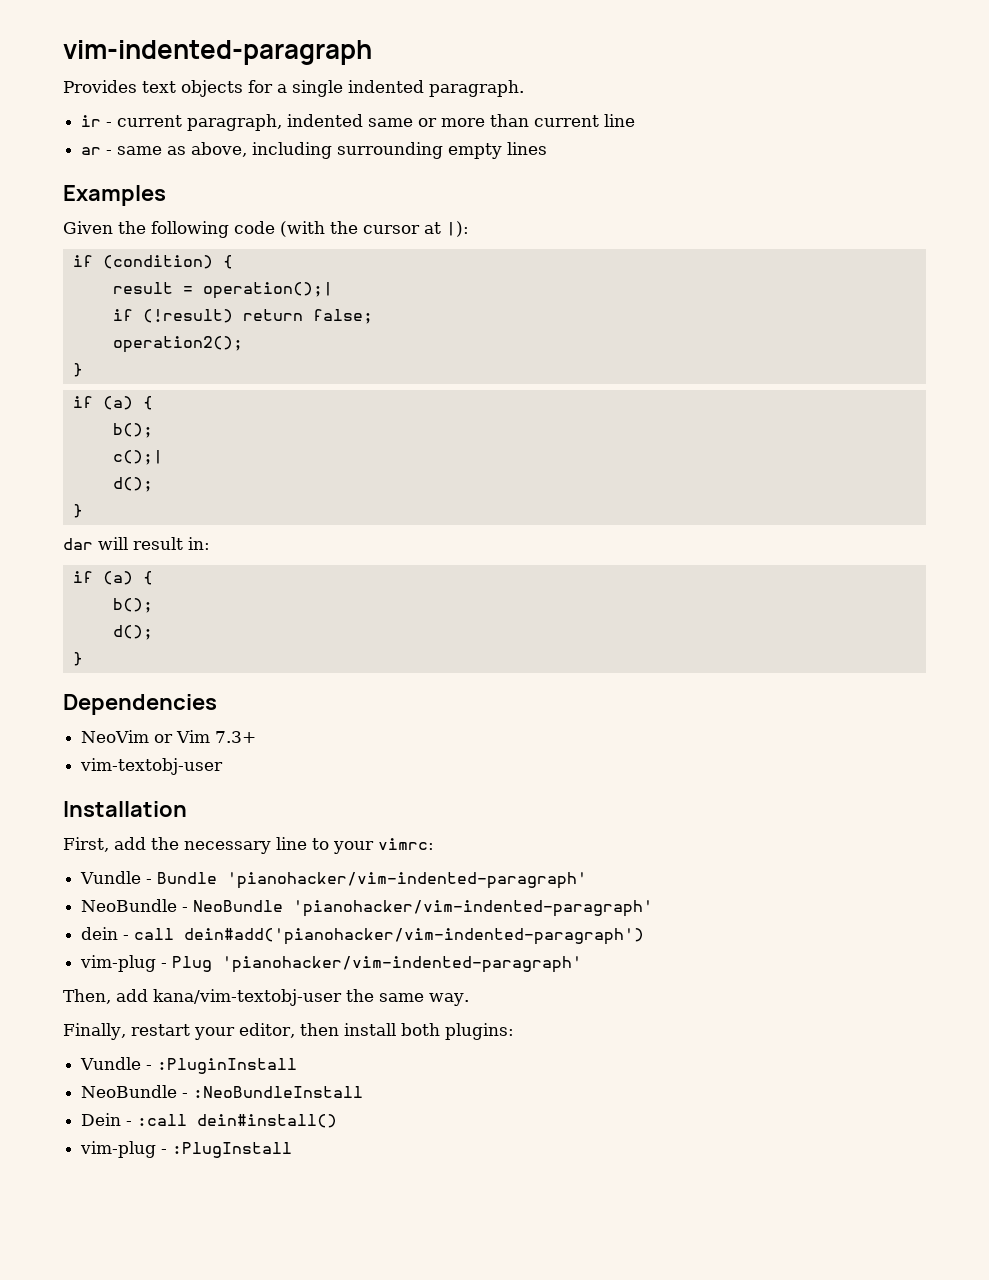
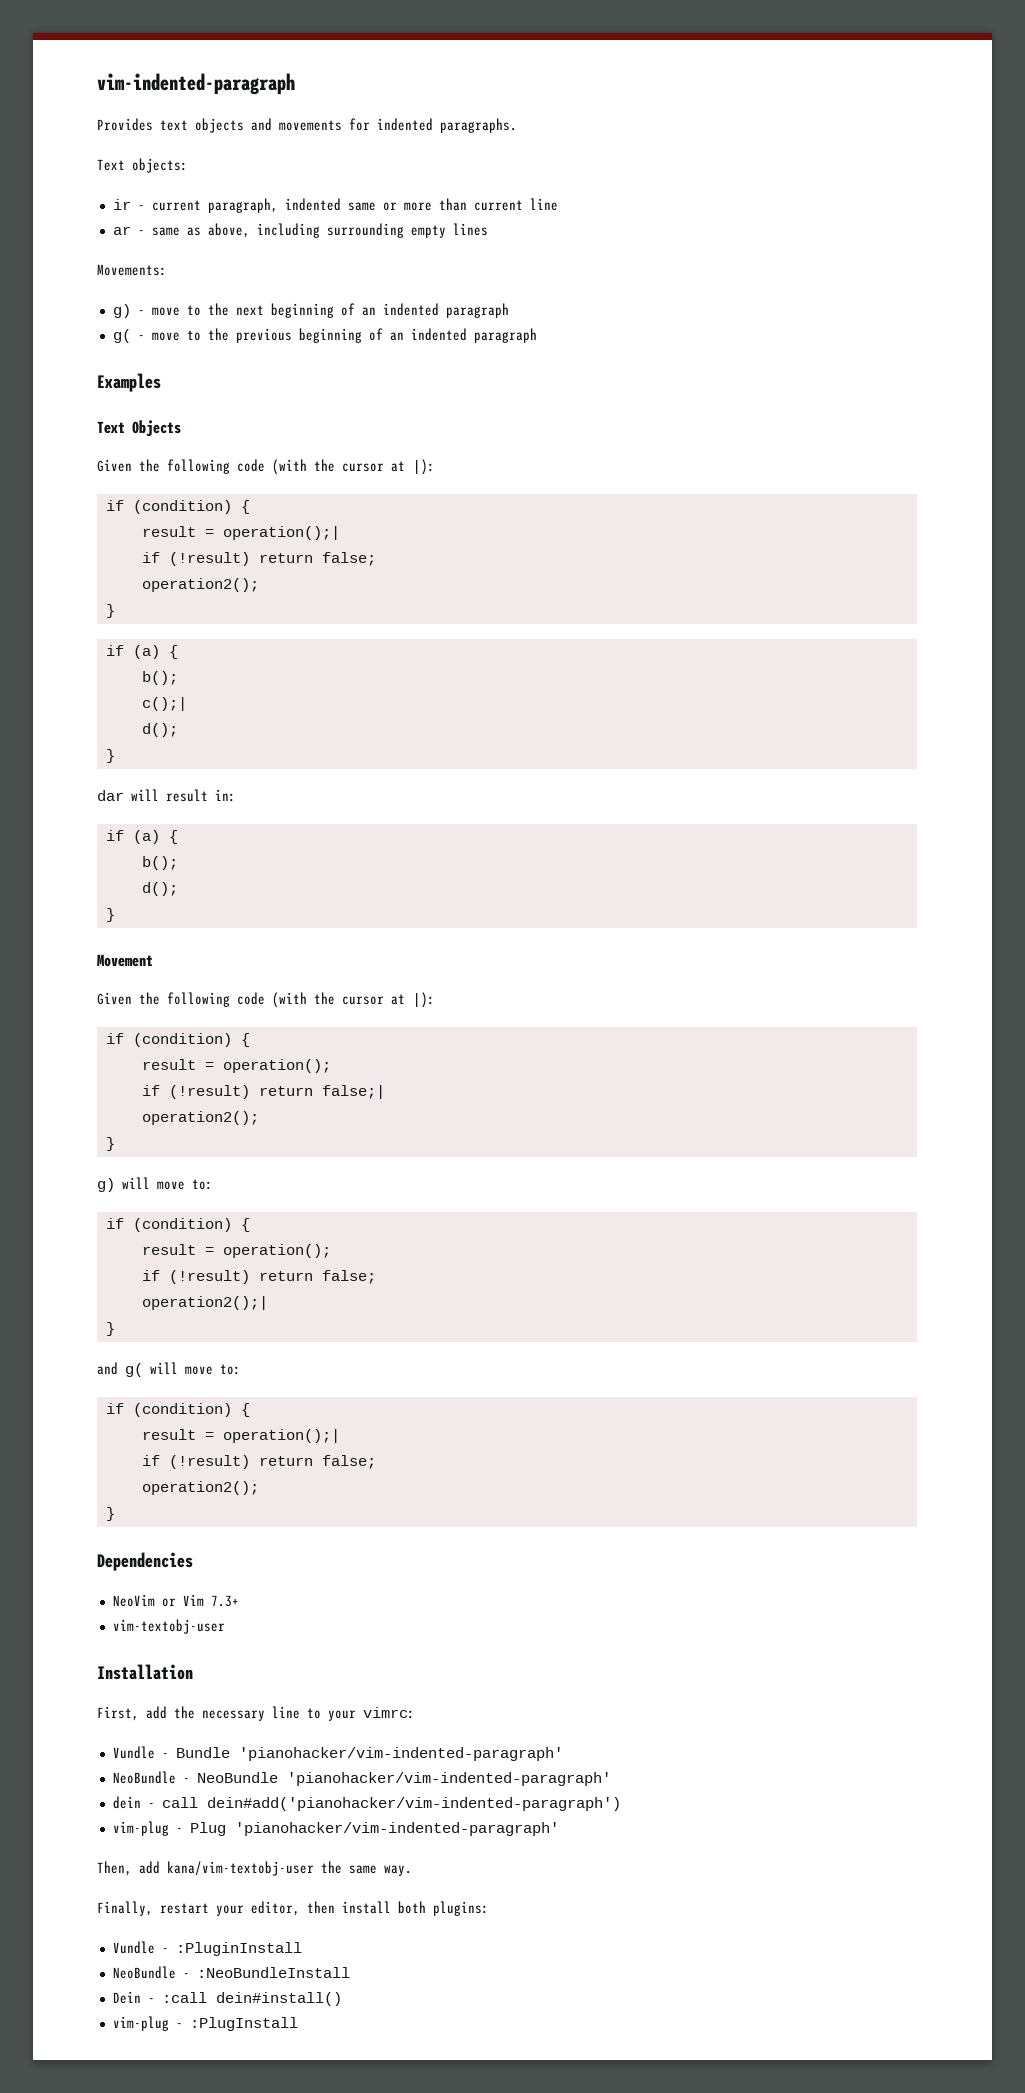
[248,80,524,97] for a single indented paragraph. -> [251,118,517,133] [97,158,188,173] and movements for indented paragraphs. // Text objects:
(548, 148) none -> [97,264,167,276] [112,303,509,318] [112,328,537,343] // Movements: // g) - move to the next beginning of an indented paragraph // g( - move to the previous beginning of an indented paragraph
(166, 195) none -> [97,420,181,437] // Text Objects
(83, 659) none -> [97,954,153,967] [97,992,435,1008] [105,1033,250,1047] [141,1059,331,1073] [141,1085,385,1099] [141,1111,259,1125] [105,1137,115,1151] [97,1177,213,1192] [105,1218,250,1232] [141,1244,331,1258] [141,1270,376,1284] [141,1296,268,1310] [105,1322,115,1336] [97,1362,241,1377] [105,1403,250,1417] [141,1429,340,1443] [141,1455,376,1469] [141,1481,259,1495] [105,1507,115,1521] // Movement // Given the following code (with the cursor at |): // if (condition) { // result = operation(); // if (!result) return false;| // operation2(); // } // g) will move to: // if (condition) { // result = operation(); // if (!result) return false; // operation2();| // } // and g( will move to: // if (condition) { // result = operation();| // if (!result) return false; // operation2(); // }

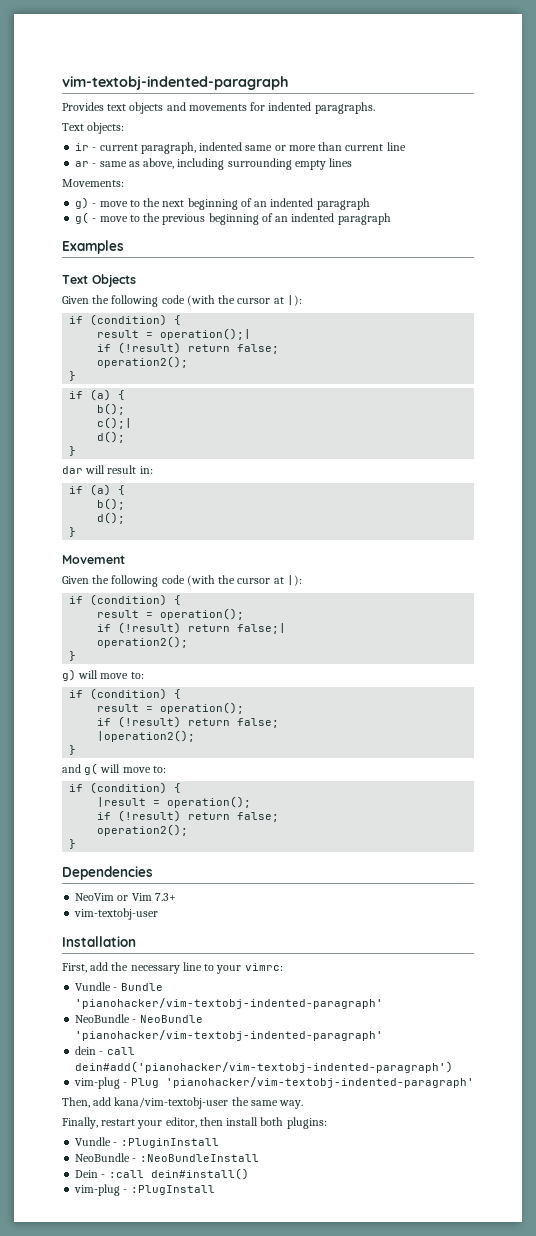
[97,73,295,95] vim-indented-paragraph -> [62,76,289,90] vim-textobj-indented-paragraph
[141,1296,268,1310] operation2();| -> [97,730,196,742] |operation2();
[141,1429,340,1443] result = operation();| -> [97,796,252,808] |result = operation();
[238,1747,563,1761] 'pianohacker/vim-indented-paragraph' -> [75,998,384,1009] 'pianohacker/vim-textobj-indented-paragraph'
[286,1772,611,1786] 'pianohacker/vim-indented-paragraph' -> [75,1030,384,1041] 'pianohacker/vim-textobj-indented-paragraph'
[206,1797,621,1811] dein#add('pianohacker/vim-indented-paragraph') -> [75,1061,454,1073] dein#add('pianohacker/vim-textobj-indented-paragraph')
[234,1822,559,1836] 'pianohacker/vim-indented-paragraph' -> [165,1077,474,1088] 'pianohacker/vim-textobj-indented-paragraph'

